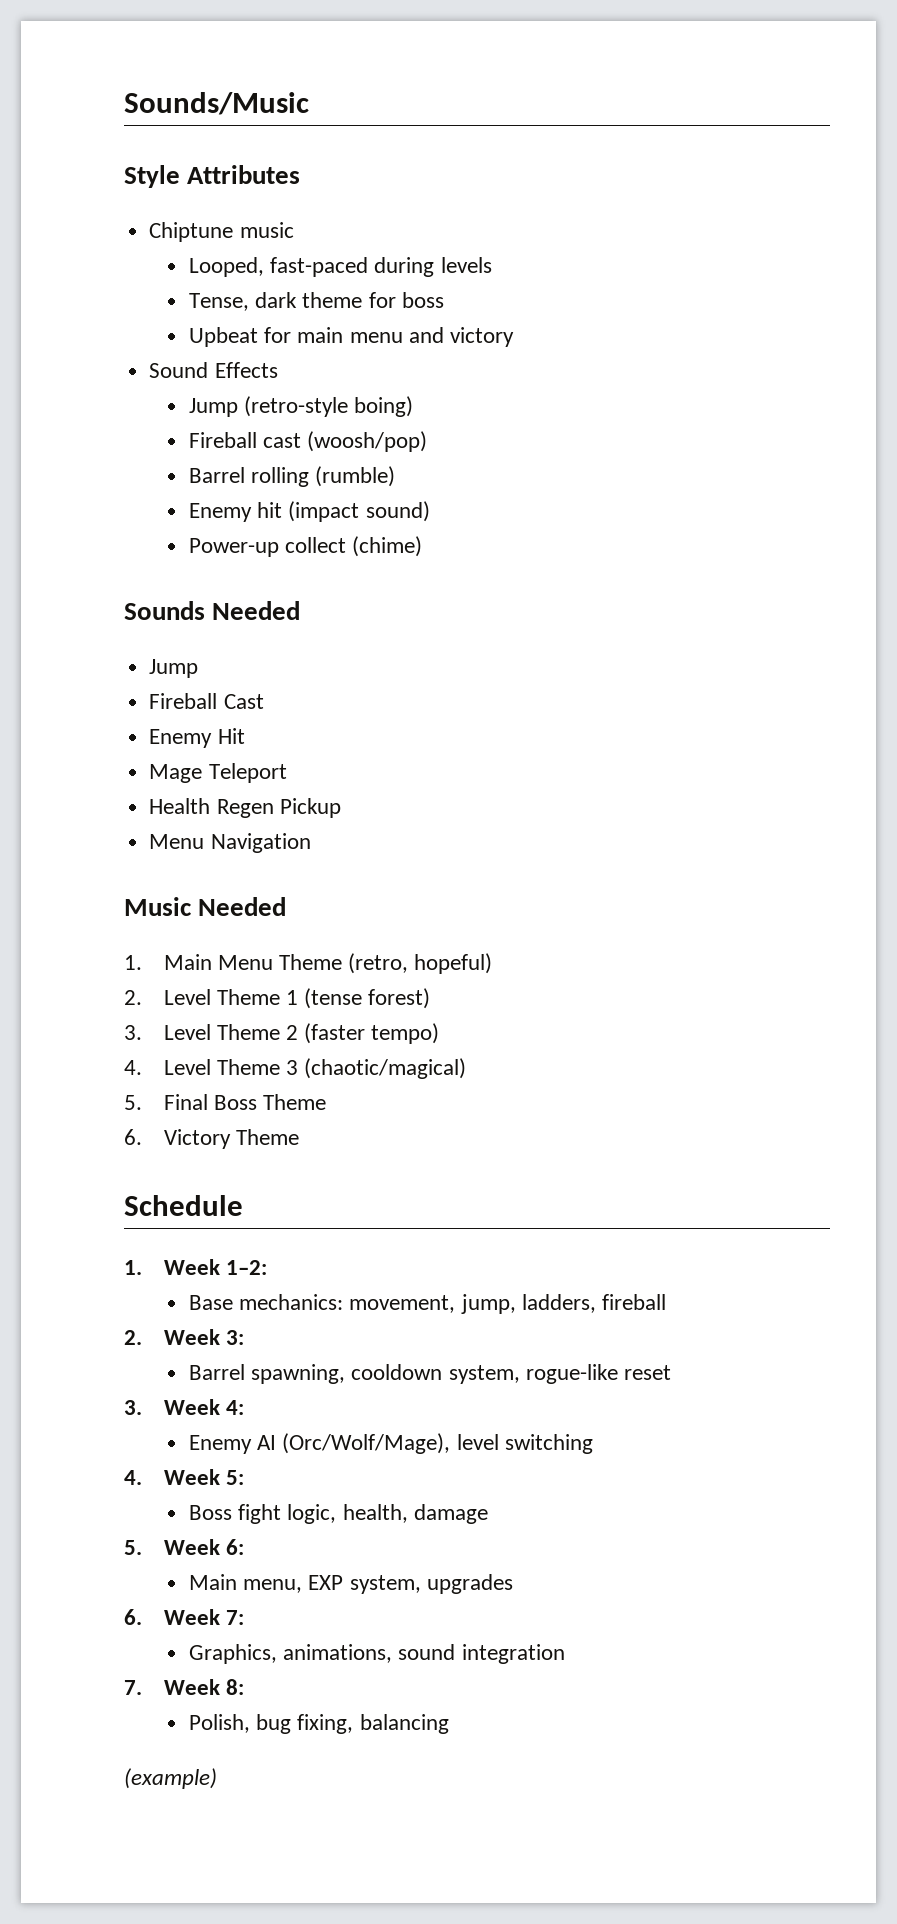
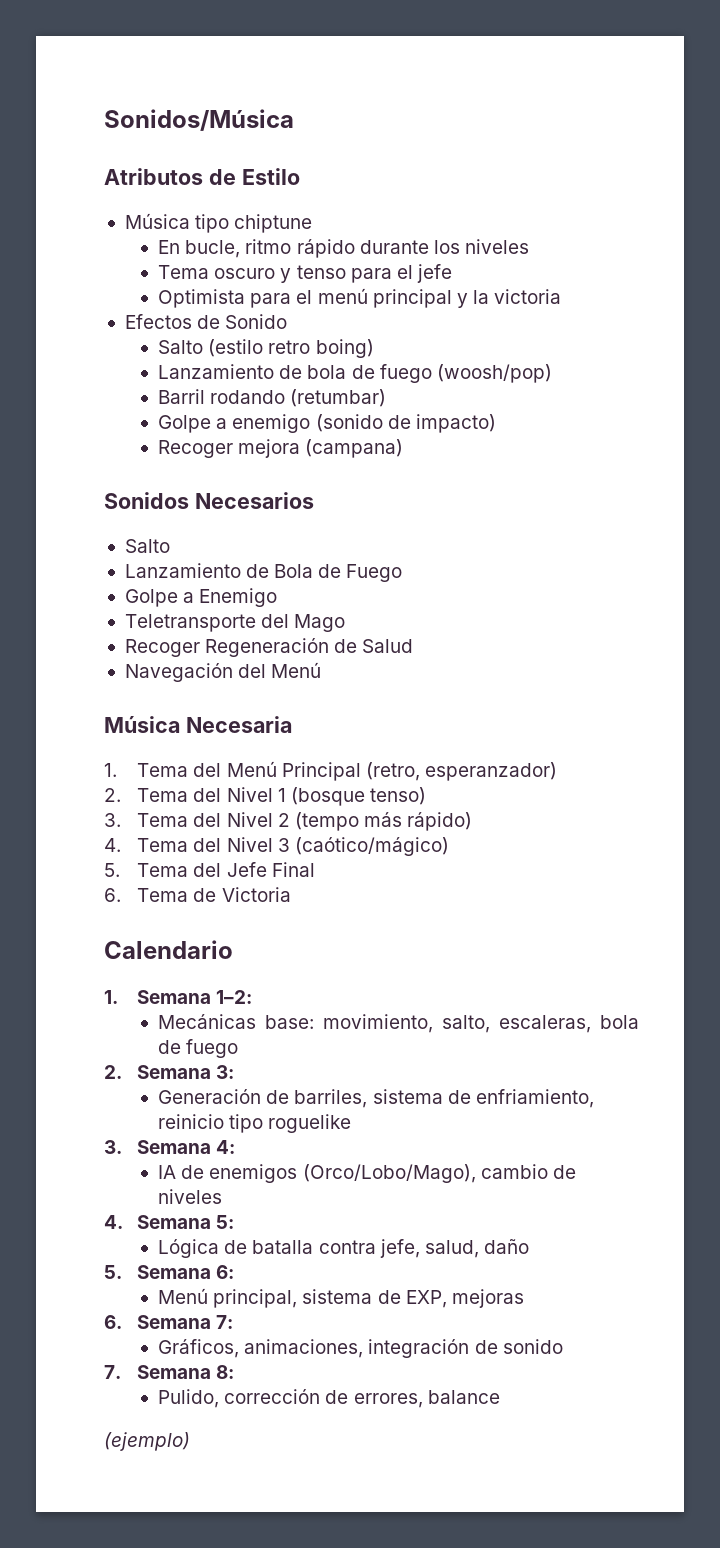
[124,92,309,115] [124,165,301,188] [149,222,294,242] [188,257,492,277] [188,292,444,311] [188,327,514,347] [149,362,278,378] [188,396,414,417] [188,431,428,452] [188,466,396,487] [188,501,430,522] [188,536,423,557] [124,601,301,620] [149,659,199,678] [149,693,264,709] [149,728,245,748] [149,763,287,783] [149,798,341,818] [149,833,311,853] [124,897,287,916] [124,953,493,974] [124,988,431,1009] [124,1023,440,1044] [124,1058,467,1079] [124,1095,142,1110] Sounds/Music // Style Attributes // Chiptune music // Looped, fast-paced during levels // Tense, dark theme for boss // Upbeat for main menu and victory // Sound Effects // Jump (retro-style boing) // Fireball cast (woosh/pop) // Barrel rolling (rumble) // Enemy hit (impact sound) // Power-up collect (chime) // Sounds Needed // Jump // Fireball Cast // Enemy Hit // Mage Teleport // Health Regen Pickup // Menu Navigation // Music Needed // 1. Main Menu Theme (retro, hopeful) // 2. Level Theme 1 (tense forest) // 3. Level Theme 2 (faster tempo) // 4. Level Theme 3 (chaotic/magical) // 5. -> [104,109,294,131] [104,168,300,185] [124,213,313,233] [158,239,529,258] [158,264,452,283] [158,288,562,308] [124,314,288,329] [158,339,374,358] [158,364,552,383] [158,389,387,407] [158,414,496,433] [158,439,404,458] [104,492,314,509] [124,539,170,553] [124,563,403,582] [124,588,278,607] [124,614,346,632] [124,638,414,657] [124,662,322,682] [104,716,292,733] [104,761,557,781] [104,787,426,806] [104,812,473,831] [104,837,449,856] [104,862,267,877] Sonidos/Música // Atributos de Estilo // Música tipo chiptune // En bucle, ritmo rápido durante los niveles // Tema oscuro y tenso para el jefe // Optimista para el menú principal y la victoria // Efectos de Sonido // Salto (estilo retro boing) // Lanzamiento de bola de fuego (woosh/pop) // Barril rodando (retumbar) // Golpe a enemigo (sonido de impacto) // Recoger mejora (campana) // Sonidos Necesarios // Salto // Lanzamiento de Bola de Fuego // Golpe a Enemigo // Teletransporte del Mago // Recoger Regeneración de Salud // Navegación del Menú // Música Necesaria // 1. Tema del Menú Principal (retro, esperanzador) // 2. Tema del Nivel 1 (bosque tenso) // 3. Tema del Nivel 2 (tempo más rápido) // 4. Tema del Nivel 3 (caótico/mágico) // 5. Tema del Jefe
[213,1094,327,1110] [124,1129,299,1149] [124,1195,243,1216] [124,1259,220,1275] Boss Theme // 6. Victory Theme // Schedule // 1. Week -> [104,887,291,902] [104,940,233,959] [104,990,212,1004] // 6. Tema de Victoria // Calendario // 1. Semana
[188,1294,666,1314] [124,1329,220,1345] Base mechanics: movement, jump, ladders, fireball // 2. Week -> [158,1014,639,1033] [158,1039,239,1058] [104,1065,212,1079] Mecánicas base: movimiento, salto, escaleras, bola de fuego // 2. Semana
[188,1364,671,1384] [124,1399,220,1415] Barrel spawning, cooldown system, rogue-like reset // 3. Week -> [158,1089,594,1108] [158,1114,352,1133] [104,1140,212,1154] Generación de barriles, sistema de enfriamiento, reinicio tipo roguelike // 3. Semana
[188,1433,593,1454] [124,1469,220,1485] Enemy AI (Orc/Wolf/Mage), level switching // 4. Week -> [158,1164,576,1183] [158,1189,223,1204] [104,1215,212,1229] IA de enemigos (Orco/Lobo/Mago), cambio de niveles // 4. Semana
[188,1504,488,1524] [124,1539,220,1555] Boss fight logic, health, damage // 5. Week -> [158,1239,529,1258] [104,1265,212,1279] Lógica de batalla contra jefe, salud, daño // 5. Semana
[188,1574,513,1594] [124,1609,220,1625] Main menu, EXP system, upgrades // 6. Week -> [158,1288,524,1308] [104,1315,212,1329] Menú principal, sistema de EXP, mejoras // 6. Semana
[188,1644,565,1664] Graphics, animations, sound integration -> [158,1339,563,1358] Gráficos, animaciones, integración de sonido
[163,1679,220,1695] Week -> [137,1365,212,1379] Semana
[188,1714,449,1734] [124,1768,217,1789] Polish, bug fixing, balancing // (example) -> [158,1389,500,1408] [104,1432,190,1451] Pulido, corrección de errores, balance // (ejemplo)

